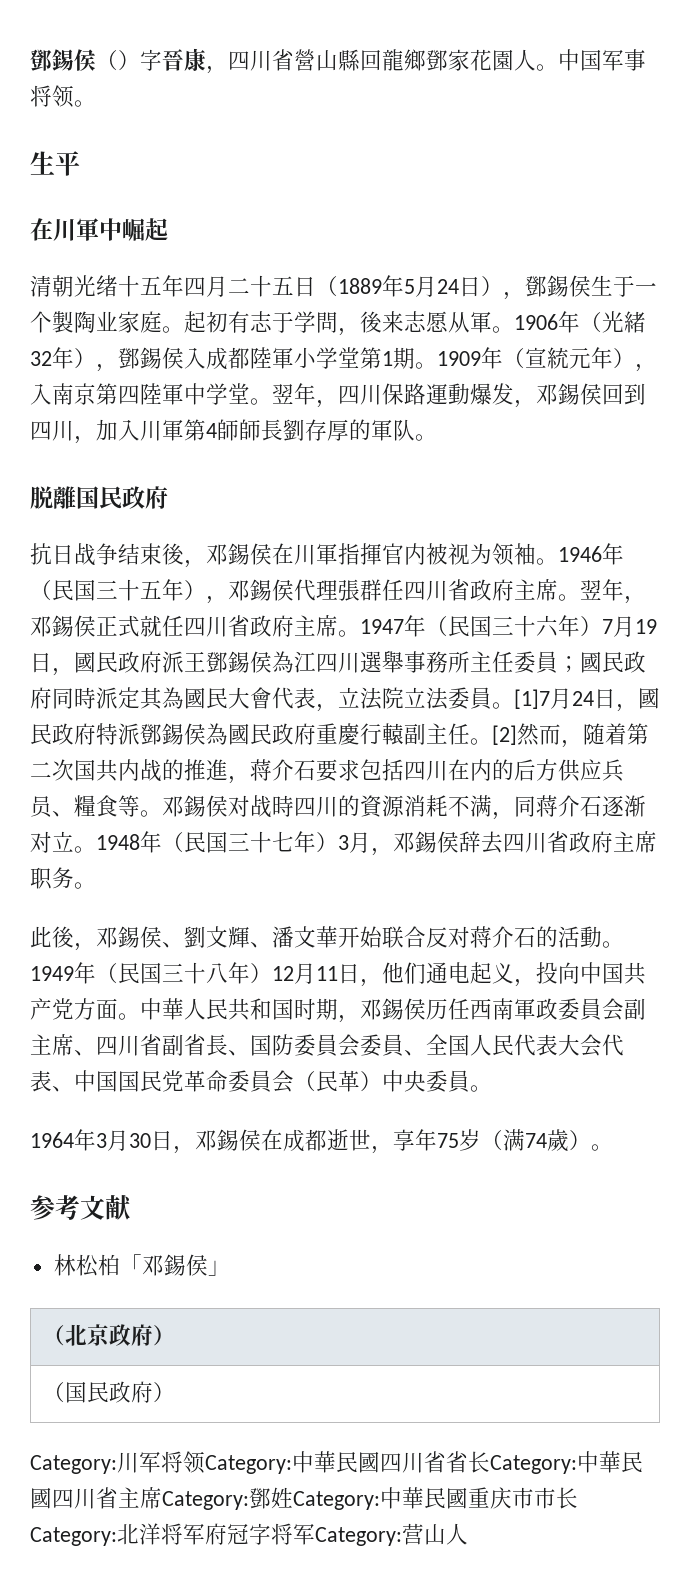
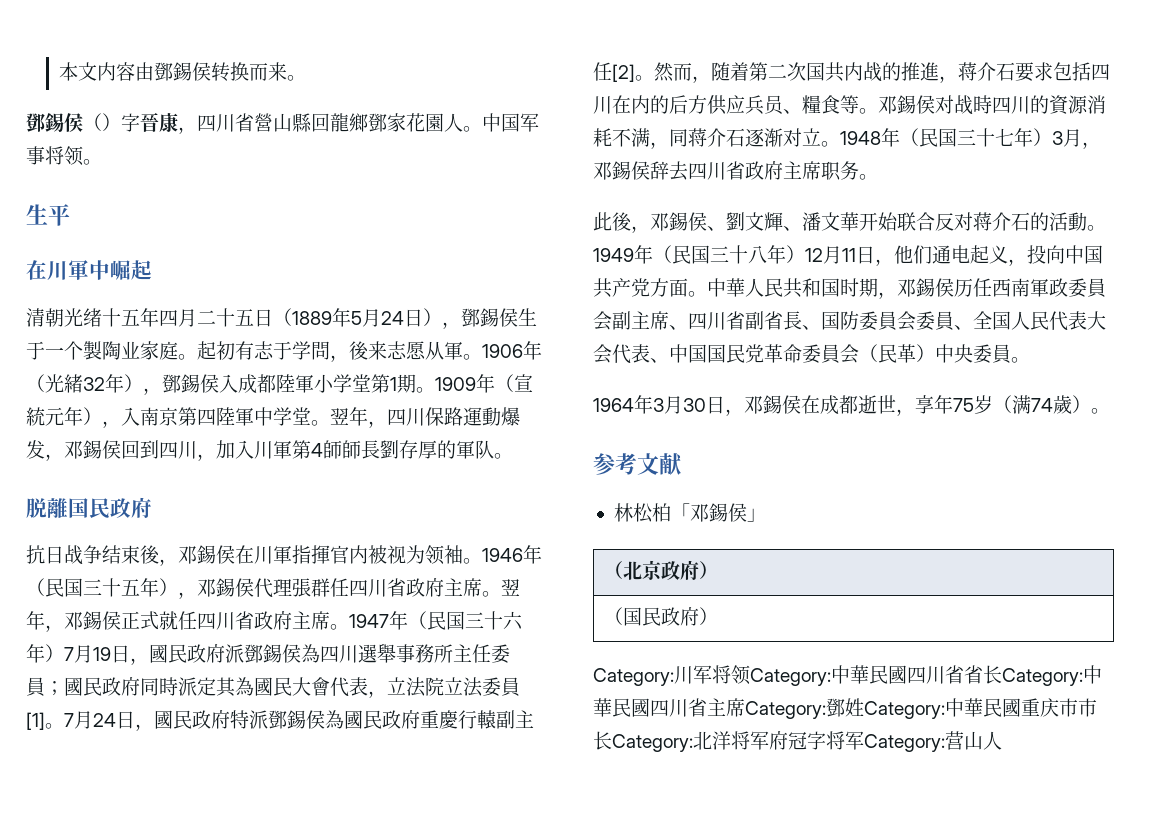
(30, 60) none -> [59,62,307,82] 本文内容由鄧錫侯转换而来。 //
[184,651,316,673] 王鄧錫侯為江 -> [244,644,320,663] 鄧錫侯為
[492,689,550,709] 。[1]7 -> [26,712,74,730] [1]。7
[470,725,517,745] 。[2] -> [612,64,654,82] [2]。

